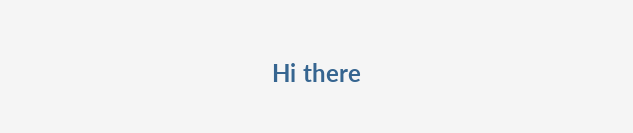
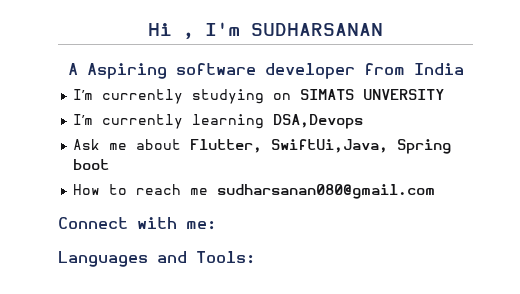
[302,63,361,82] there -> [183,22,383,40] [67,63,464,79] [73,89,445,104] [73,114,364,129] [73,139,452,154] [73,159,110,170] [73,184,436,199] [58,217,216,230] [58,251,255,267] , I'm SUDHARSANAN // A Aspiring software developer from India // I’m currently studying on SIMATS UNVERSITY // I’m currently learning DSA,Devops // Ask me about Flutter, SwiftUi,Java, Spring boot // How to reach me sudharsanan080@gmail.com // Connect with me: // Languages and Tools:

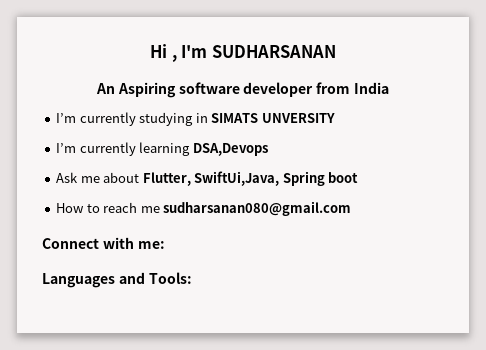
[67,63,78,75] A -> [96,83,116,94] An
[273,93,292,100] on -> [195,113,208,123] in

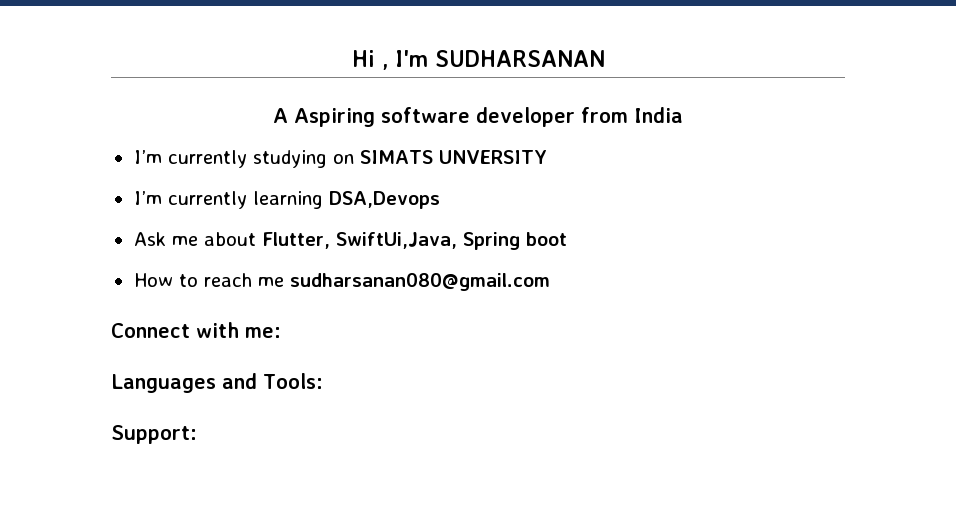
[96,83,116,94] An -> [273,108,288,123] A
[195,113,208,123] in -> [332,154,354,164] on
(192, 278) none -> [111,425,197,444] // Support:

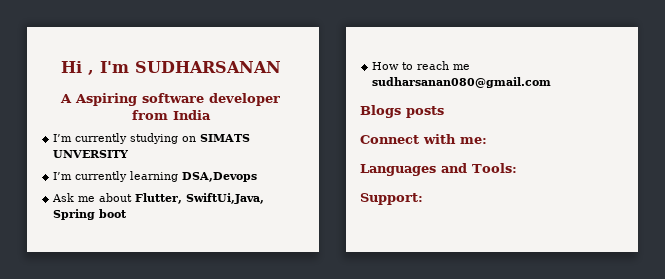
(550, 282) none -> [360,105,444,118] // Blogs posts

